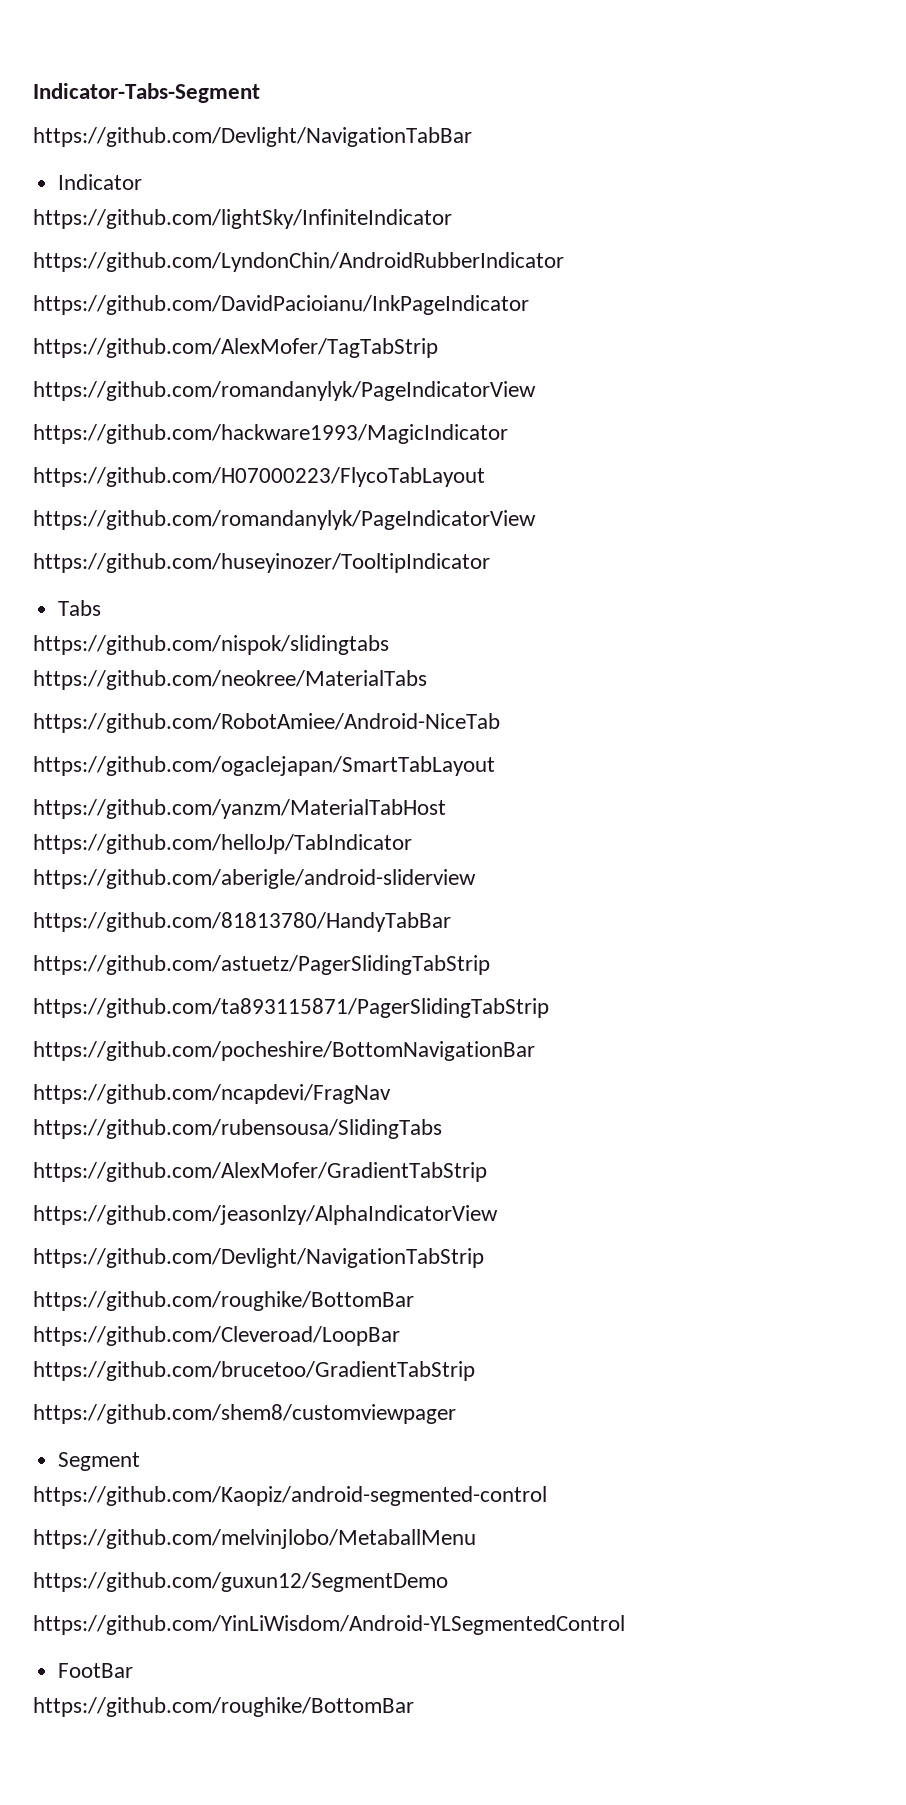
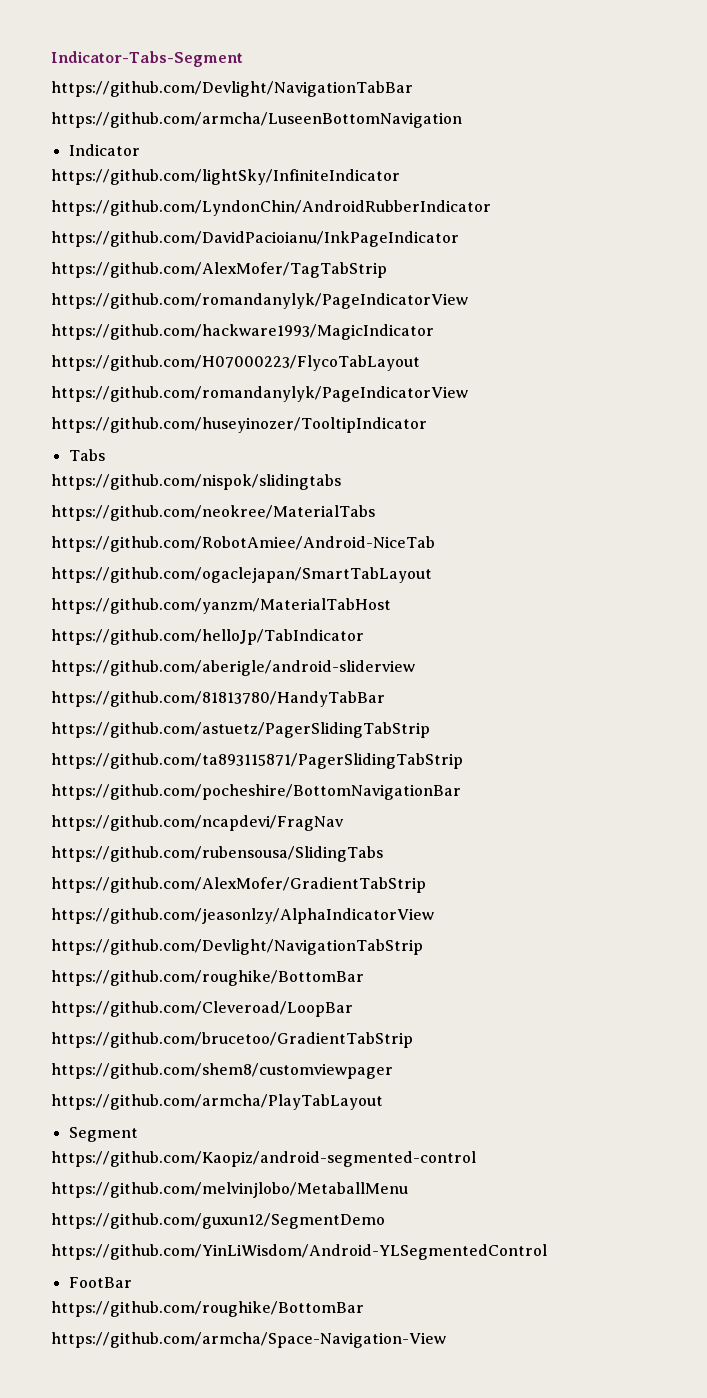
(472, 137) none -> [51,112,462,128] // https://github.com/armcha/LuseenBottomNavigation
(456, 1414) none -> [51,1094,383,1110] // https://github.com/armcha/PlayTabLayout
(414, 1707) none -> [51,1332,446,1348] // https://github.com/armcha/Space-Navigation-View

